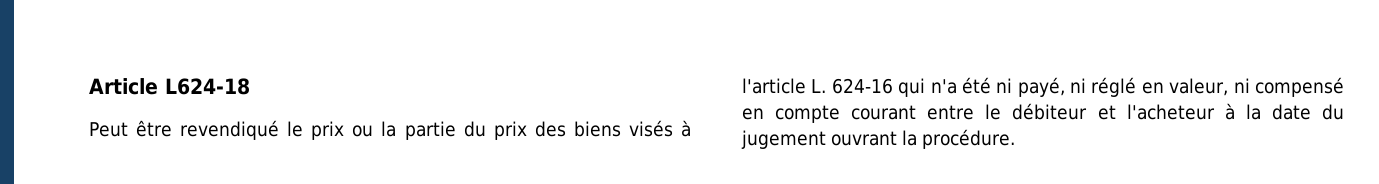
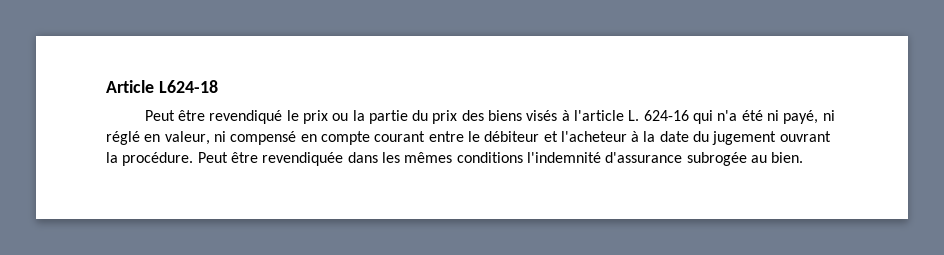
(1016, 139) none -> [197,152,804,166] Peut être revendiquée dans les mêmes conditions l'indemnité d'assurance subrogée au bien.

